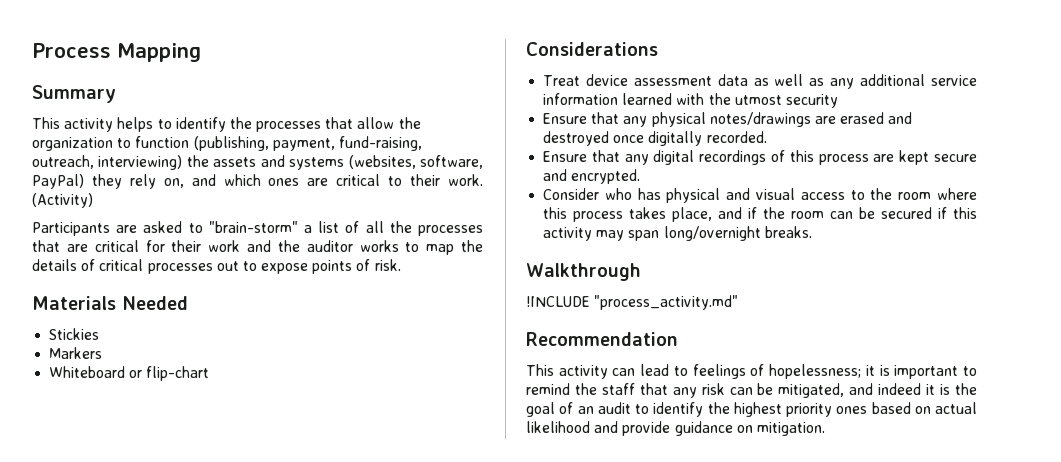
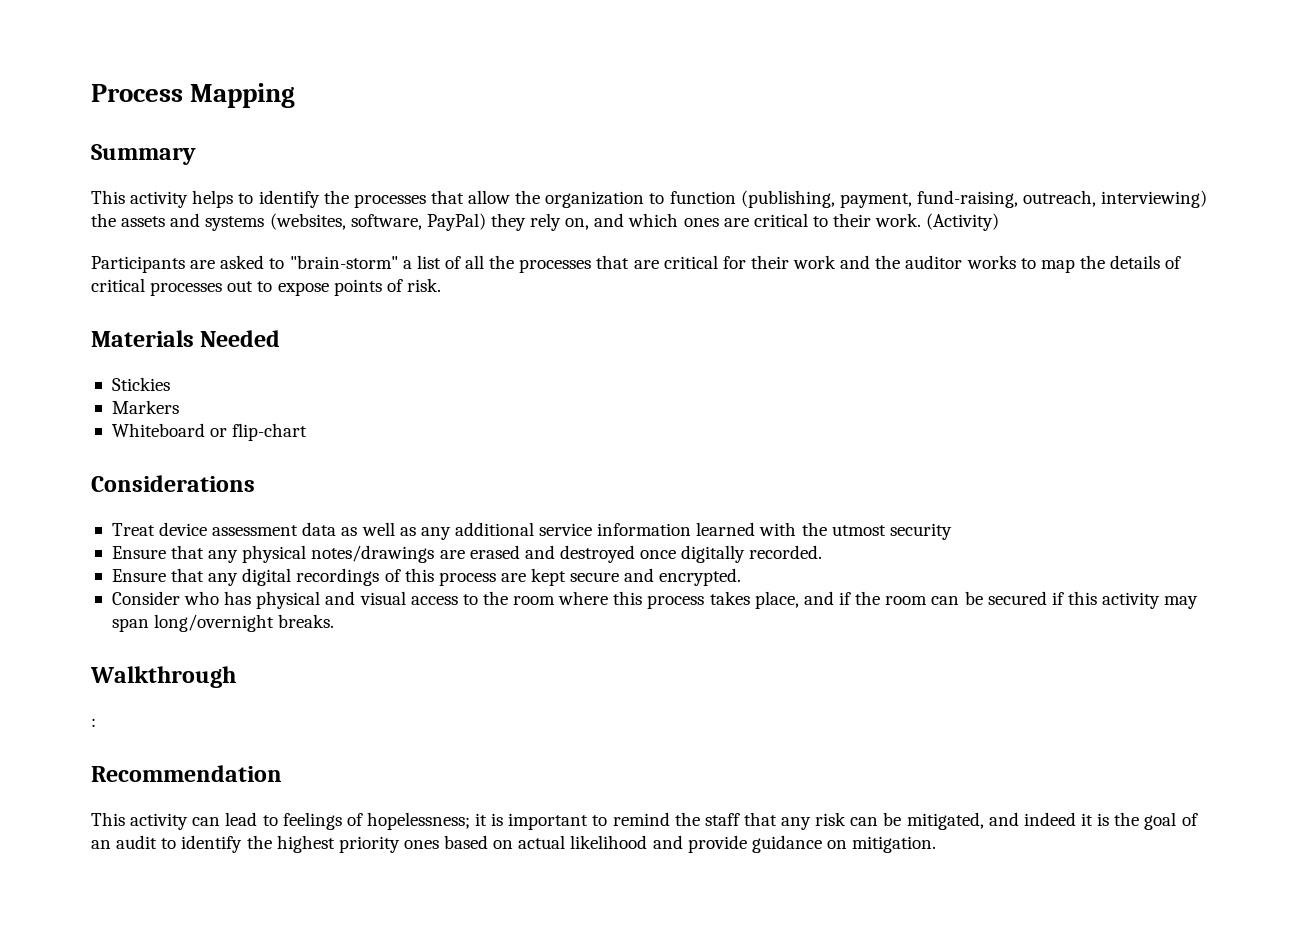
[526,295,739,310] !INCLUDE "process_activity.md" -> [91,718,96,727] :

